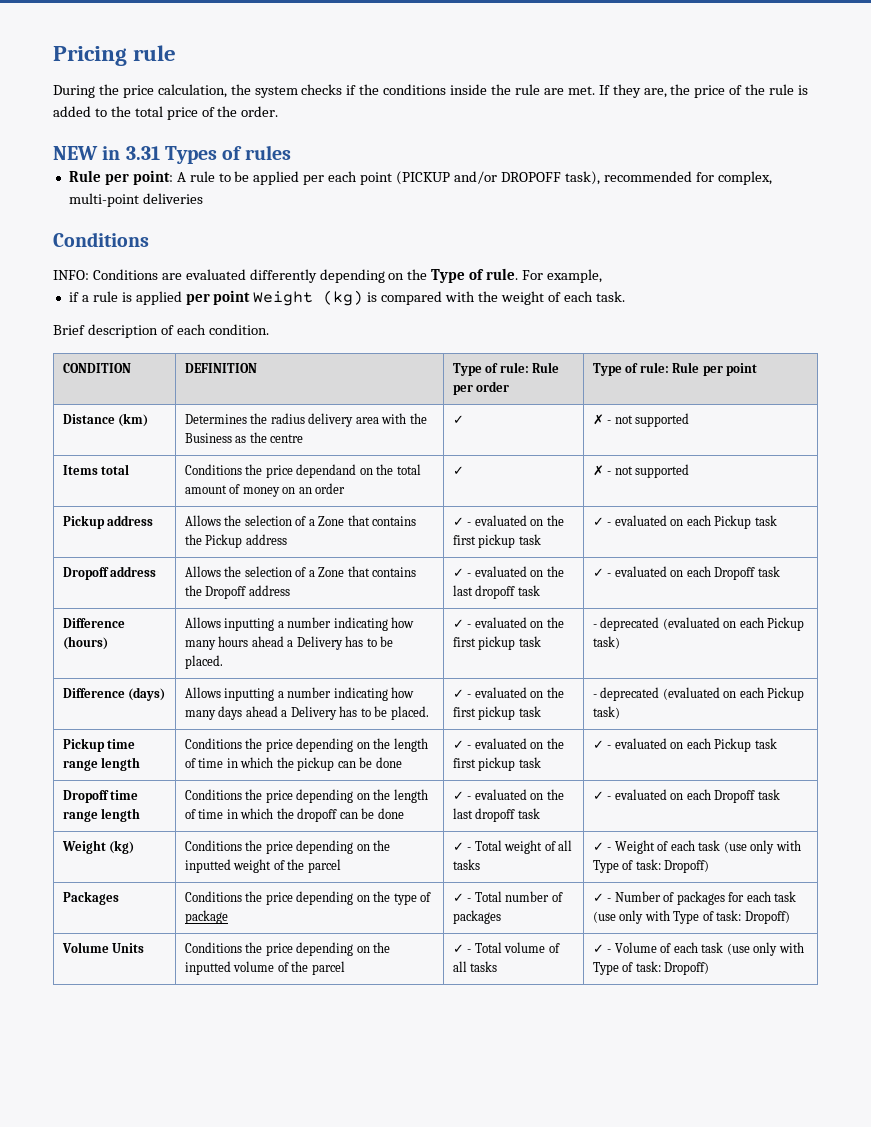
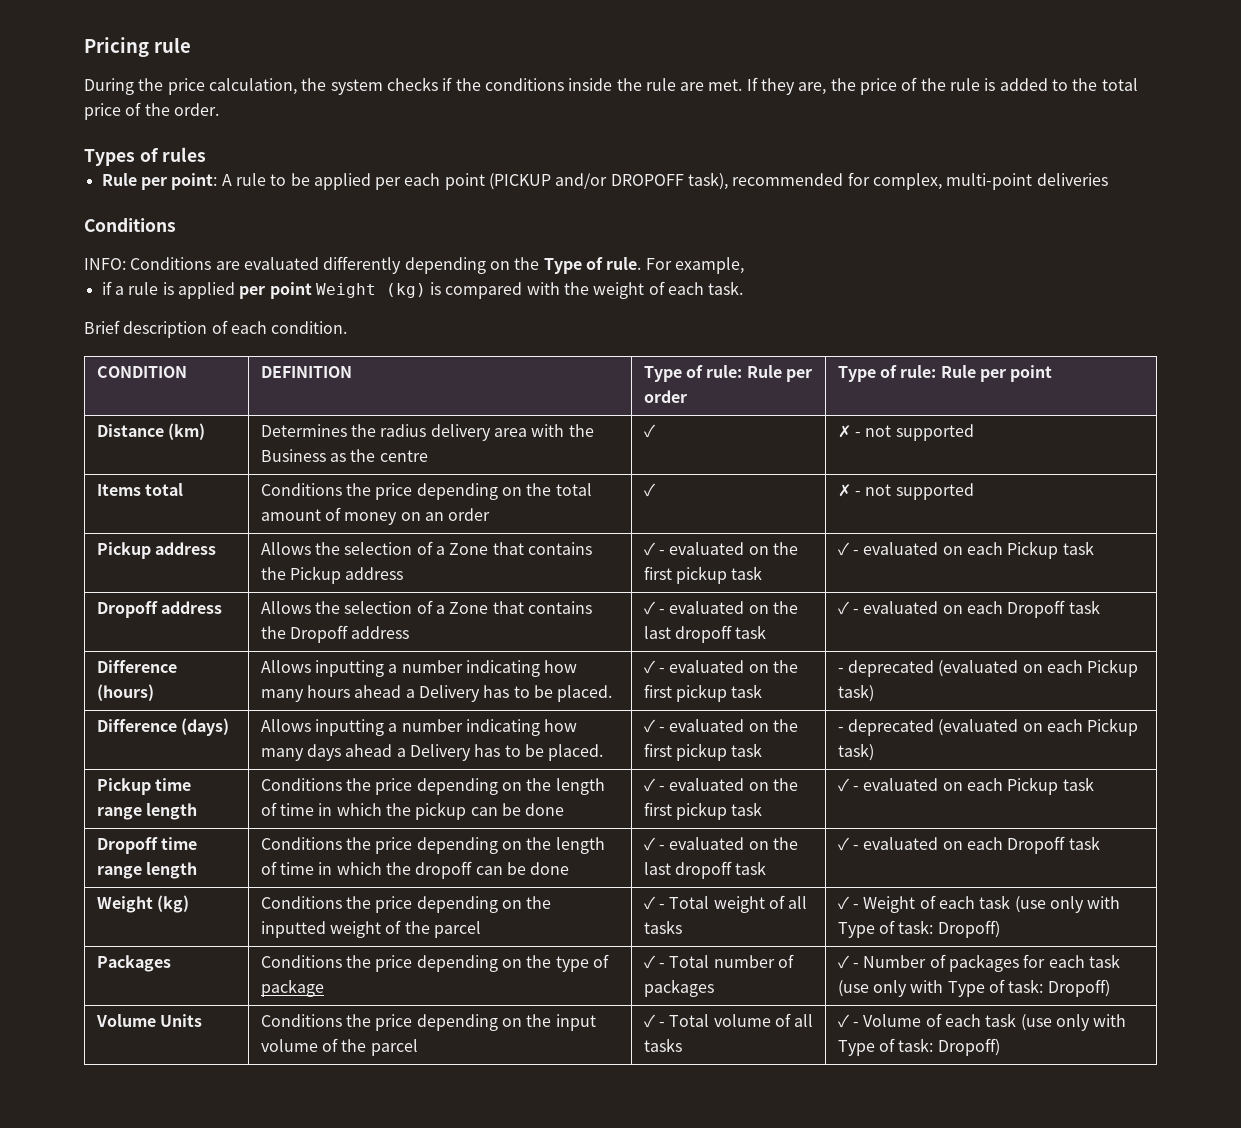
[53,146,160,160] NEW in 3.31 -> (219, 109) none
[296,464,357,478] dependand -> [416,483,498,500] depending
[184,961,231,975] inputted -> [555,1014,596,1031] input

